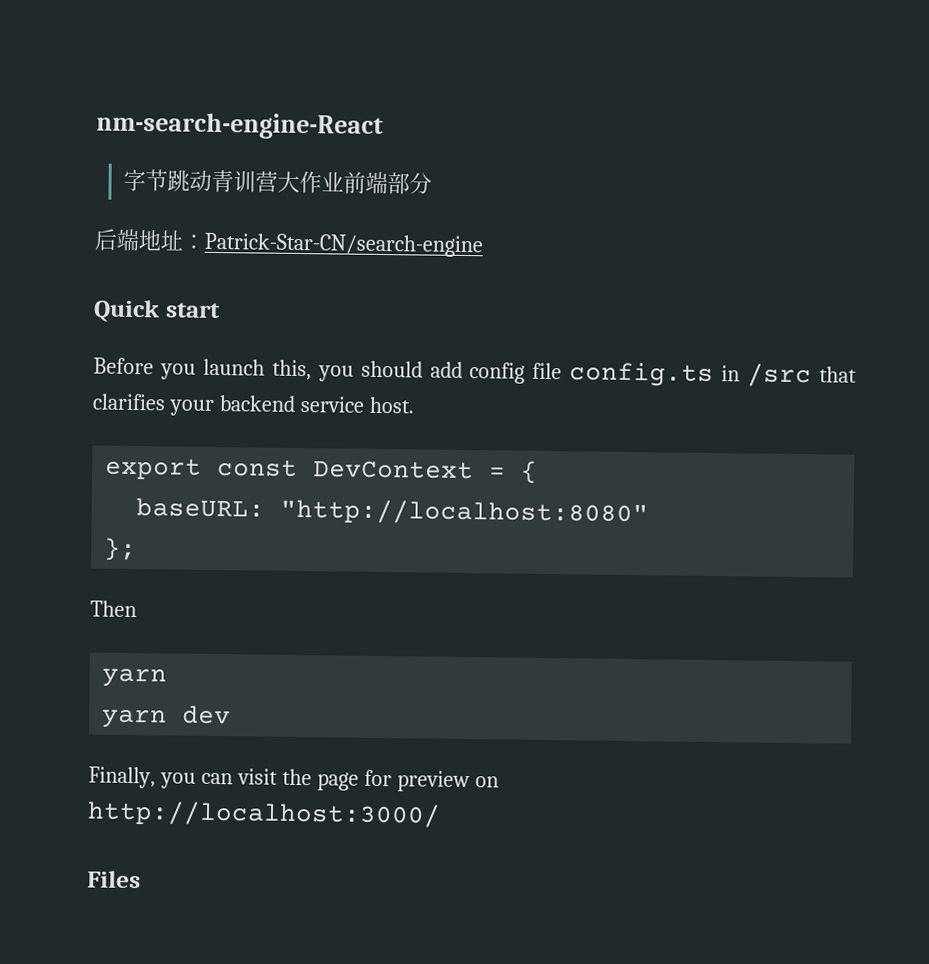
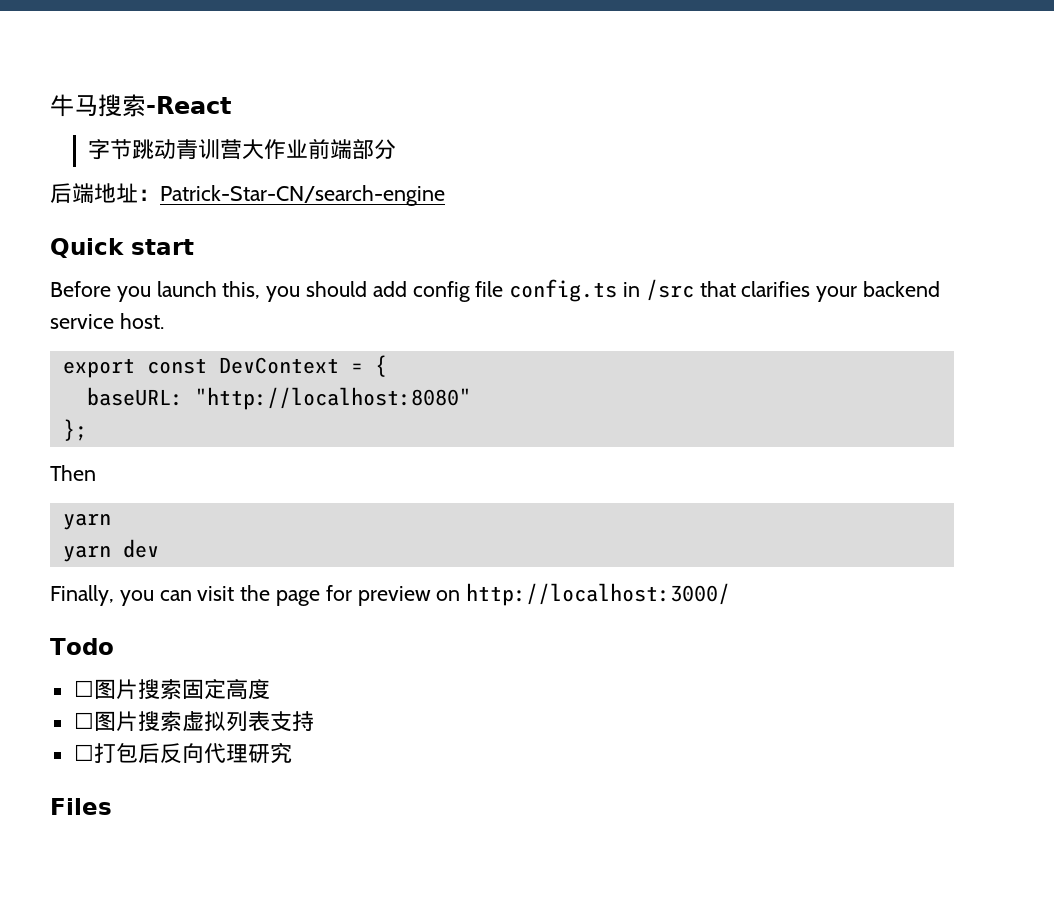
[96,111,384,140] nm-search-engine-React -> [50,94,231,117] 牛马搜索-React
(441, 814) none -> [50,638,114,655] [73,679,270,700] [73,711,314,732] [73,742,292,764] // Todo // ☐图片搜索固定高度 // ☐图片搜索虚拟列表支持 // ☐打包后反向代理研究

